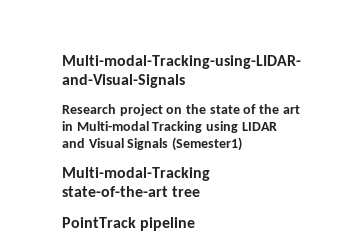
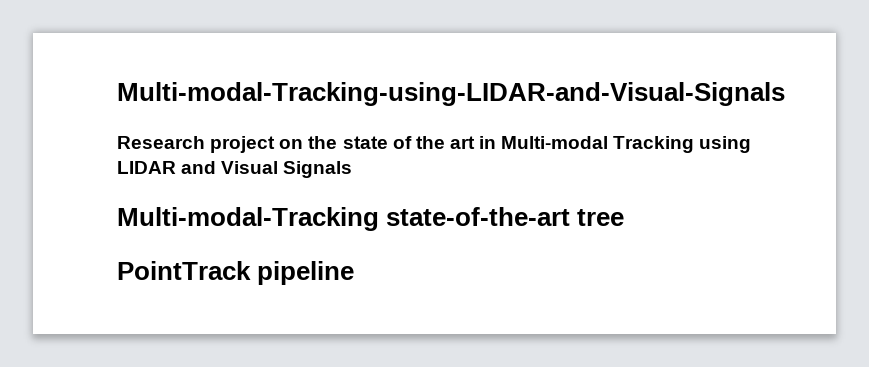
[171,137,242,151] (Semester1) -> (353, 169) none

